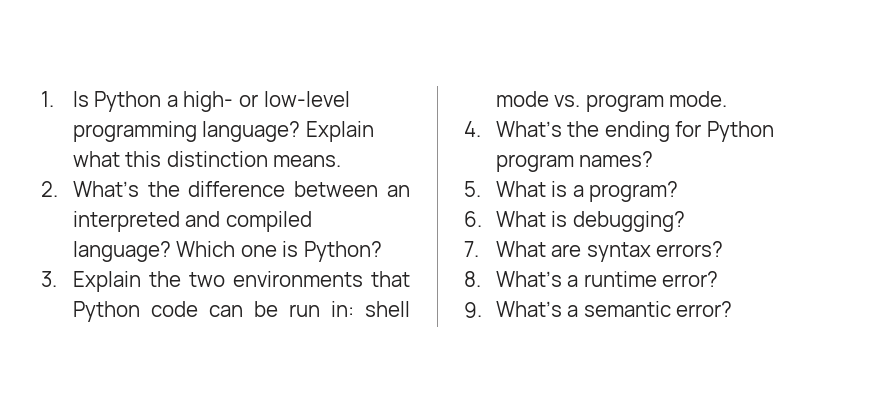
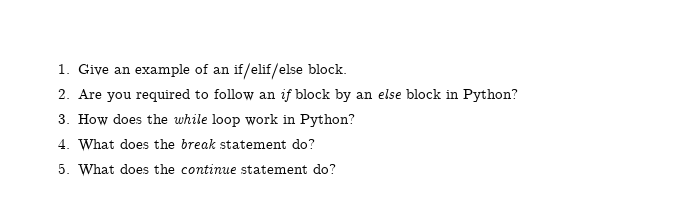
[72,91,350,112] [72,121,374,142] [72,151,342,167] [41,181,411,197] [72,211,312,232] [72,241,382,262] [41,271,411,292] [72,301,410,322] [495,91,728,112] [464,121,774,142] [495,151,654,172] [464,181,679,202] [464,211,685,232] [464,241,724,262] [464,271,719,287] [464,301,733,318] Is Python a high- or low-level programming language? Explain what this distinction means. // 2. What’s the difference between an interpreted and compiled language? Which one is Python? // 3. Explain the two environments that Python code can be run in: shell mode vs. program mode. // 4. What’s the ending for Python program names? // 5. What is a program? // 6. What is debugging? // 7. What are syntax errors? // 8. What’s a runtime error? // 9. What’s a semantic error? -> [78,62,348,80] [58,88,519,102] [58,113,356,127] [58,138,316,152] [58,163,337,177] Give an example of an if/elif/else block. // 2. Are you required to follow an if block by an else block in Python? // 3. How does the while loop work in Python? // 4. What does the break statement do? // 5. What does the continue statement do?

